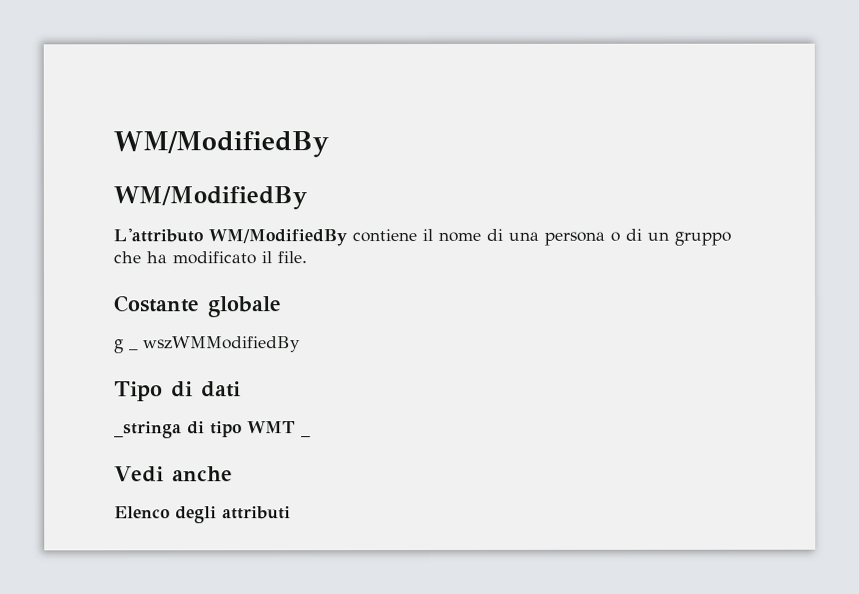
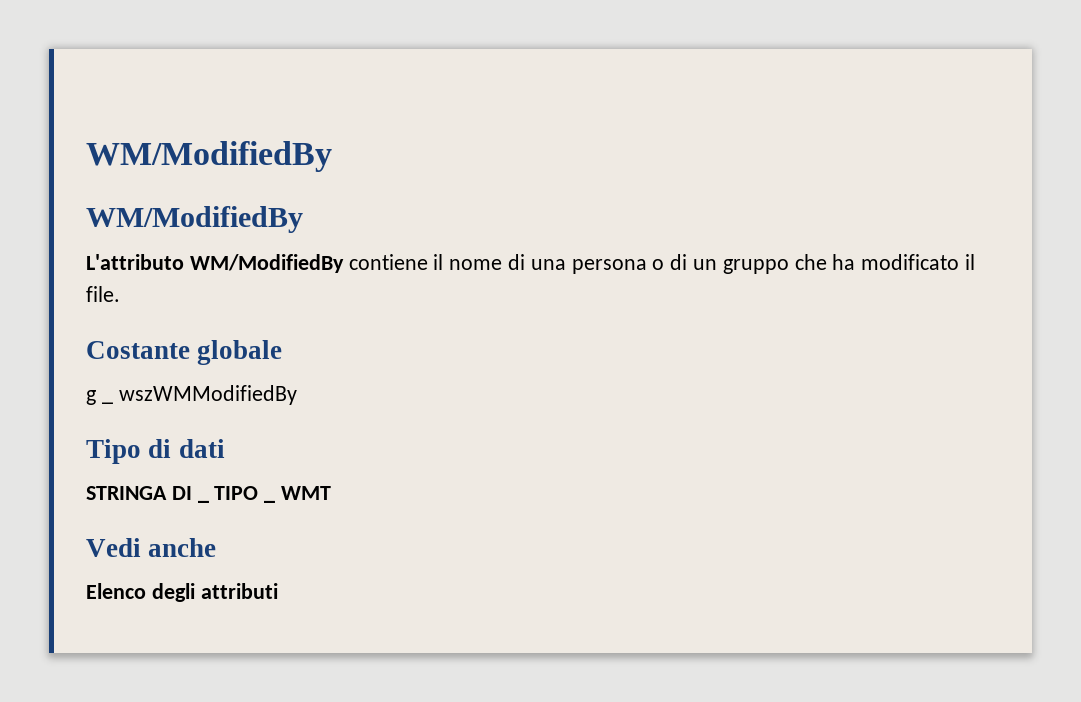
[114,421,242,439] _stringa di tipo -> [86,486,192,500] [197,500,209,503] [214,486,259,500] [264,500,276,503] STRINGA DI _ TIPO _
[301,433,311,438] _ -> (332, 493) none

